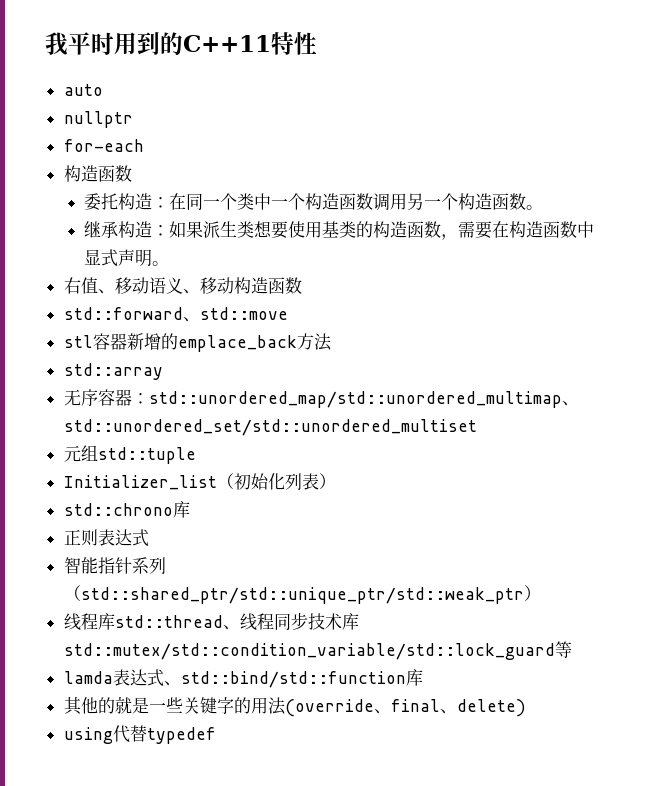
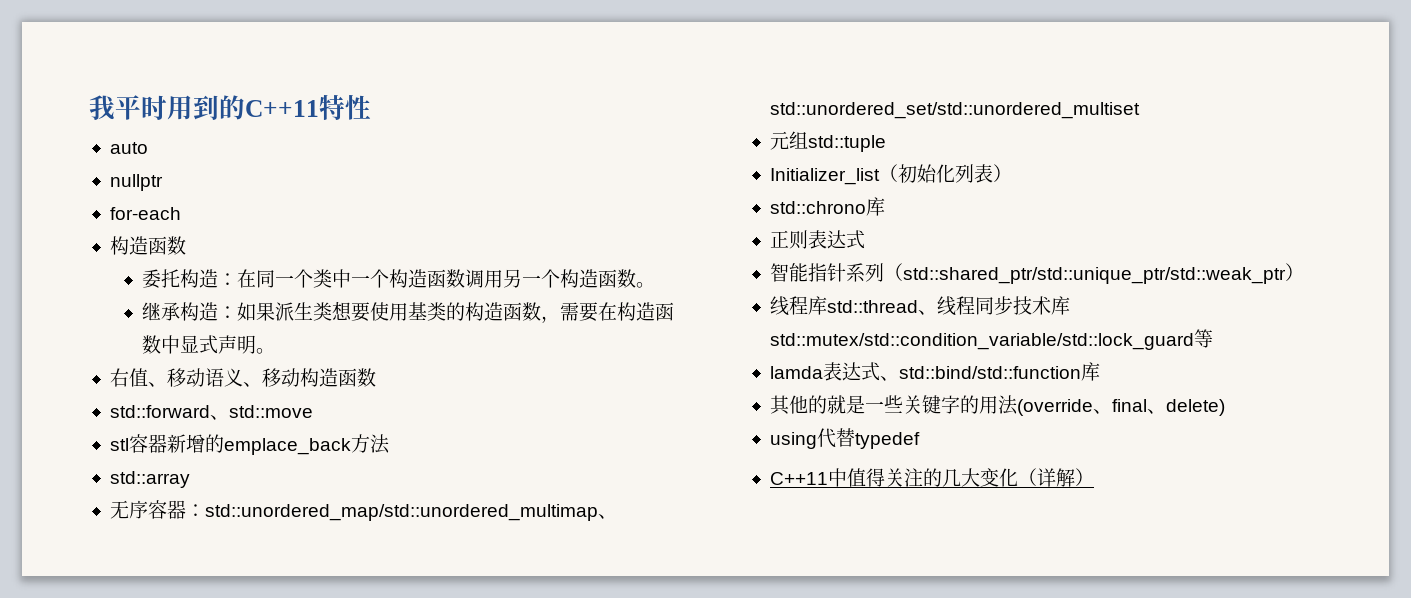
(216, 735) none -> [769,468,1094,487] // C++11中值得关注的几大变化（详解）

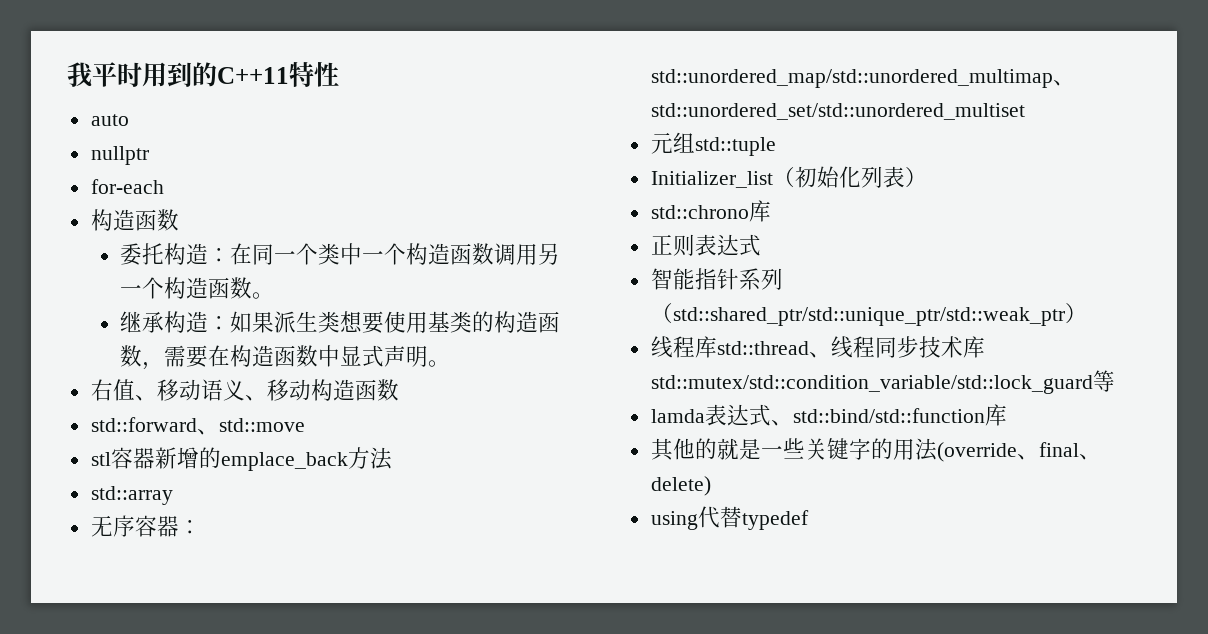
[769,468,1094,487] // C++11中值得关注的几大变化（详解） -> (809, 520) none

